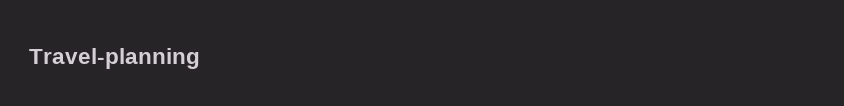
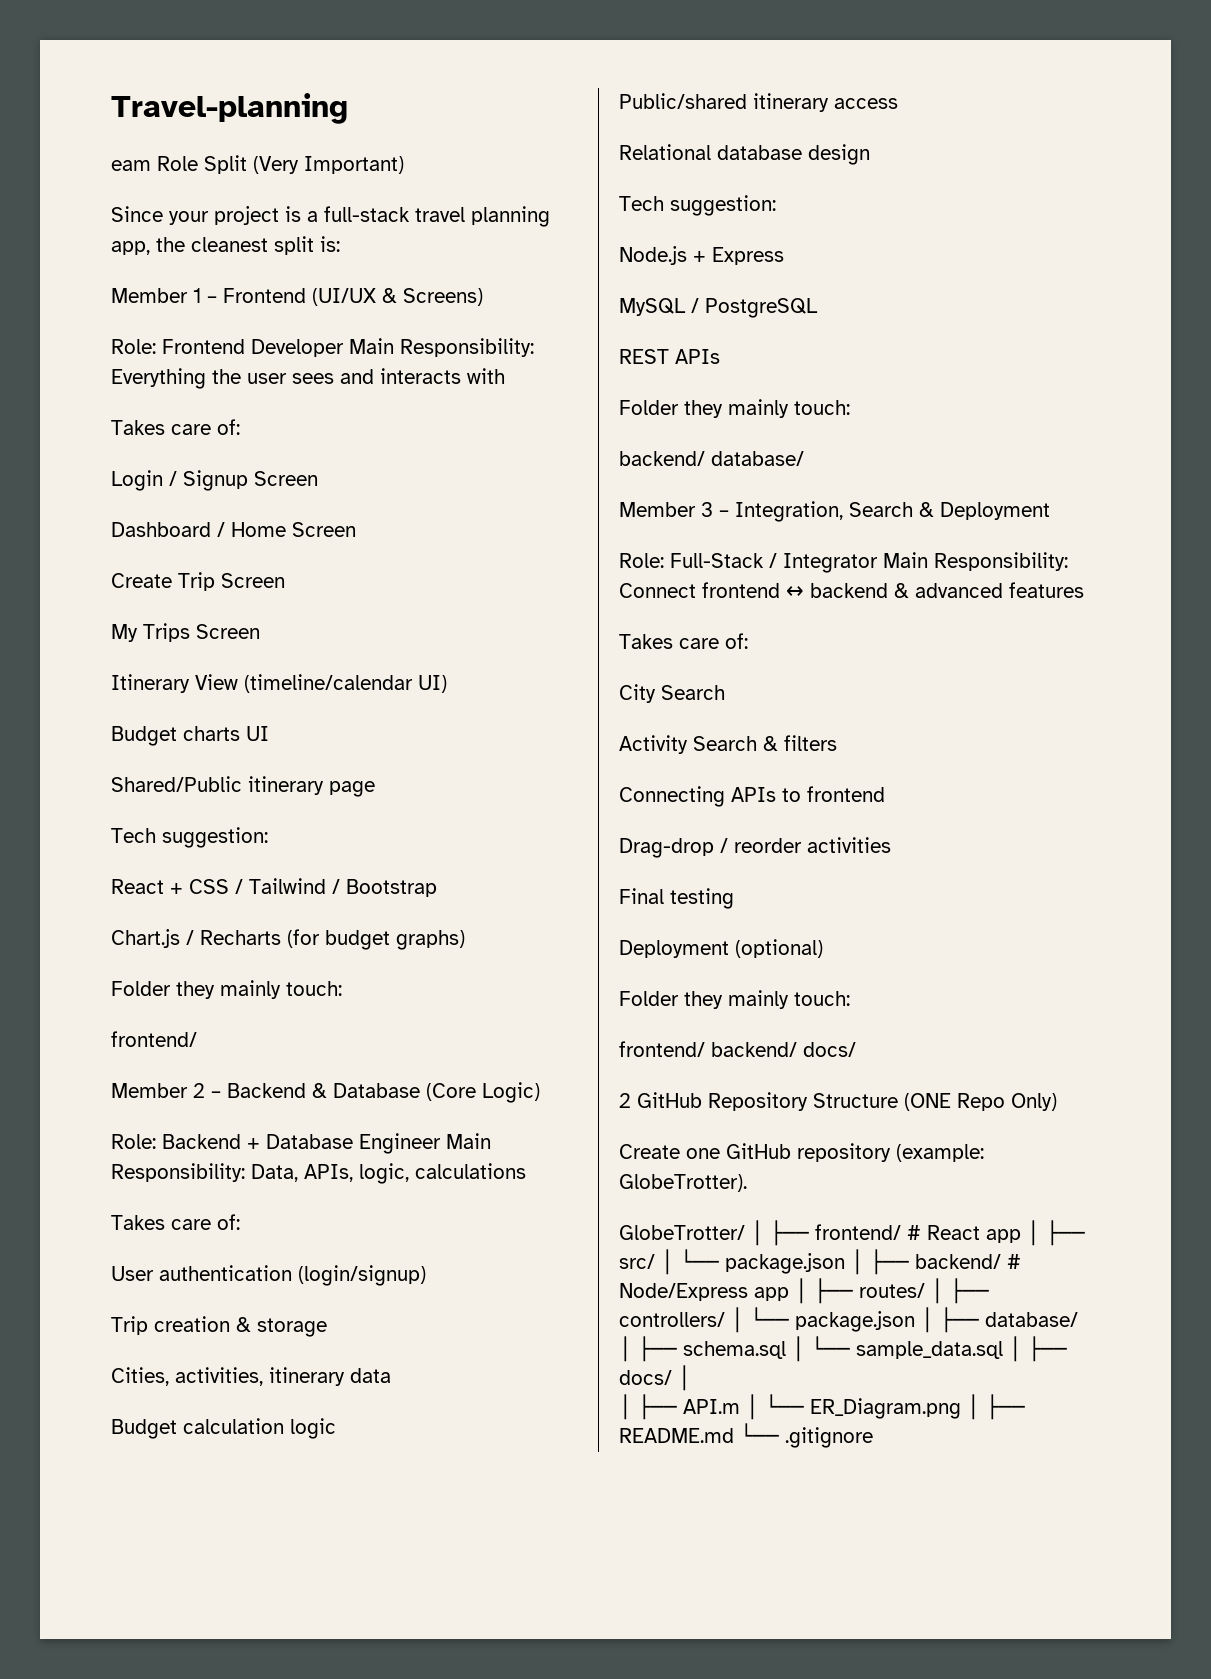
(200, 58) none -> [111,155,404,174] [111,206,550,227] [111,236,340,255] [111,288,483,306] [111,338,534,357] [111,368,505,389] [111,419,240,435] [111,470,318,491] [111,522,356,537] [111,572,285,591] [111,623,260,642] [111,674,447,693] [111,726,269,746] [111,776,375,797] [111,827,268,848] [111,878,437,897] [111,929,465,950] [111,980,342,999] [111,1031,197,1047] [111,1082,540,1103] [111,1133,491,1154] [111,1163,526,1184] [111,1214,240,1230] [111,1265,426,1286] [111,1316,327,1337] [111,1367,391,1386] [111,1418,336,1439] [619,93,898,112] [619,144,870,165] [619,195,776,216] [619,246,784,265] [619,298,818,318] [619,349,720,364] [619,399,850,418] [619,451,804,466] [619,501,1050,522] [619,552,1068,573] [619,582,1084,598] [619,633,748,649] [619,684,725,703] [619,735,837,754] [619,786,885,807] [619,837,891,858] [619,888,734,909] [619,939,823,958] [619,990,850,1009] [619,1041,856,1057] [619,1092,1057,1111] [619,1143,984,1162] [619,1174,747,1192] [619,1220,1085,1246] [619,1249,1021,1275] [619,1278,989,1304] [619,1307,1078,1333] [619,1336,1067,1362] [619,1365,691,1391] [619,1394,1025,1420] [619,1423,873,1448] // eam Role Split (Very Important) // Since your project is a full-stack travel planning app, the cleanest split is: // Member 1 – Frontend (UI/UX & Screens) // Role: Frontend Developer Main Responsibility: Everything the user sees and interacts with // Takes care of: // Login / Signup Screen // Dashboard / Home Screen // Create Trip Screen // My Trips Screen // Itinerary View (timeline/calendar UI) // Budget charts UI // Shared/Public itinerary page // Tech suggestion: // React + CSS / Tailwind / Bootstrap // Chart.js / Recharts (for budget graphs) // Folder they mainly touch: // frontend/ // Member 2 – Backend & Database (Core Logic) // Role: Backend + Database Engineer Main Responsibility: Data, APIs, logic, calculations // Takes care of: // User authentication (login/signup) // Trip creation & storage // Cities, activities, itinerary data // Budget calculation logic // Public/shared itinerary access // Relational database design // Tech suggestion: // Node.js + Express // MySQL / PostgreSQL // REST APIs // Folder they mainly touch: // backend/ database/ // Member 3 – Integration, Search & Deployment // Role: Full-Stack / Integrator Main Responsibility: Connect frontend ↔ backend & advanced features // Takes care of: // City Search // Activity Search & filters // Connecting APIs to frontend // Drag-drop / reorder activities // Final testing // Deployment (optional) // Folder they mainly touch: // frontend/ backend/ docs/ // 2 GitHub Repository Structure (ONE Repo Only) // Create one GitHub repository (example: GlobeTrotter). // GlobeTrotter/ │ ├── frontend/ # React app │ ├── src/ │ └── package.json │ ├── backend/ # Node/Express app │ ├── routes/ │ ├── controllers/ │ └── package.json │ ├── database/ │ ├── schema.sql │ └── sample_data.sql │ ├── docs/ │ // │ ├── API.m │ └── ER_Diagram.png │ ├── README.md └── .gitignore

